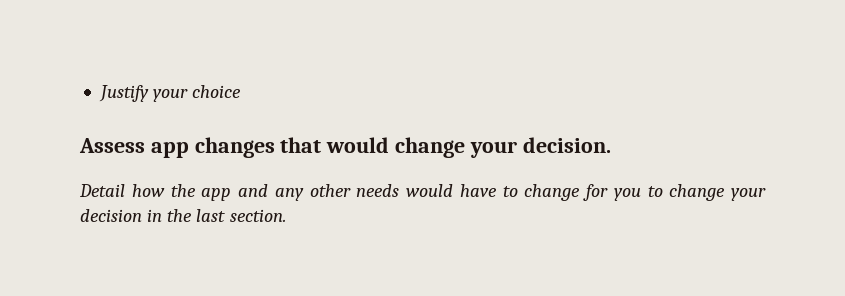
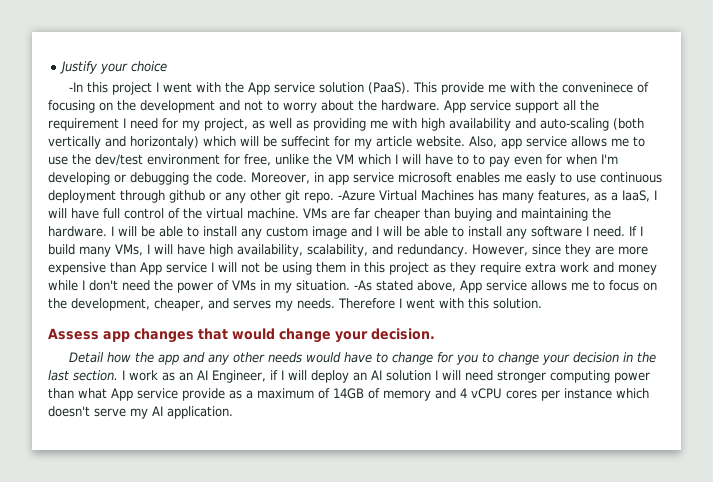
(242, 91) none -> [68,82,649,95] [48,100,599,113] [48,118,644,131] [48,136,645,149] [48,154,618,167] [48,172,662,185] [48,190,657,203] [48,208,611,221] [48,226,643,239] [48,244,648,257] [48,262,657,275] [48,280,657,293] [48,298,542,311] // -In this project I went with the App service solution (PaaS). This provide me with the conveninece of focusing on the development and not to worry about the hardware. App service support all the requirement I need for my project, as well as providing me with high availability and auto-scaling (both vertically and horizontaly) which will be suffecint for my article website. Also, app service allows me to use the dev/test environment for free, unlike the VM which I will have to to pay even for when I'm developing or debugging the code. Moreover, in app service microsoft enables me easly to use continuous deployment through github or any other git repo. -Azure Virtual Machines has many features, as a IaaS, I will have full control of the virtual machine. VMs are far cheaper than buying and maintaining the hardware. I will be able to install any custom image and I will be able to install any software I need. If I build many VMs, I will have high availability, scalability, and redundancy. However, since they are more expensive than App service I will not be using them in this project as they require extra work and money while I don't need the power of VMs in my situation. -As stated above, App service allows me to focus on the development, cheaper, and serves my needs. Therefore I went with this solution.
(286, 215) none -> [122,370,650,383] [48,388,649,401] [48,406,233,419] I work as an AI Engineer, if I will deploy an AI solution I will need stronger computing power than what App service provide as a maximum of 14GB of memory and 4 vCPU cores per instance which doesn't serve my AI application.

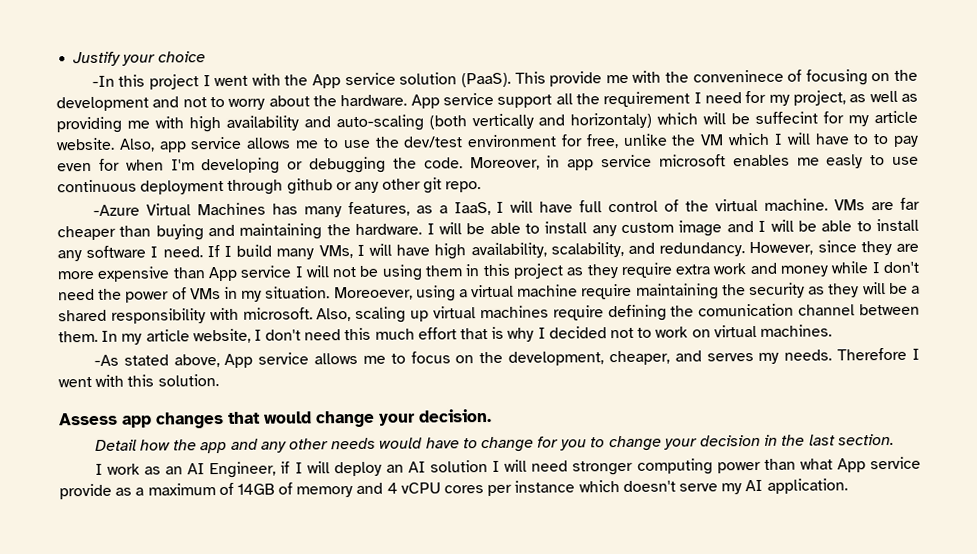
(334, 197) none -> (482, 187) //
(350, 285) none -> [333,282,920,302] [58,303,920,324] [58,324,832,345] Moreoever, using a virtual machine require maintaining the security as they will be a shared responsibility with microsoft. Also, scaling up virtual machines require defining the comunication channel between them. In my article website, I don't need this much effort that is why I decided not to work on virtual machines. //
(118, 375) none -> (894, 439) //

